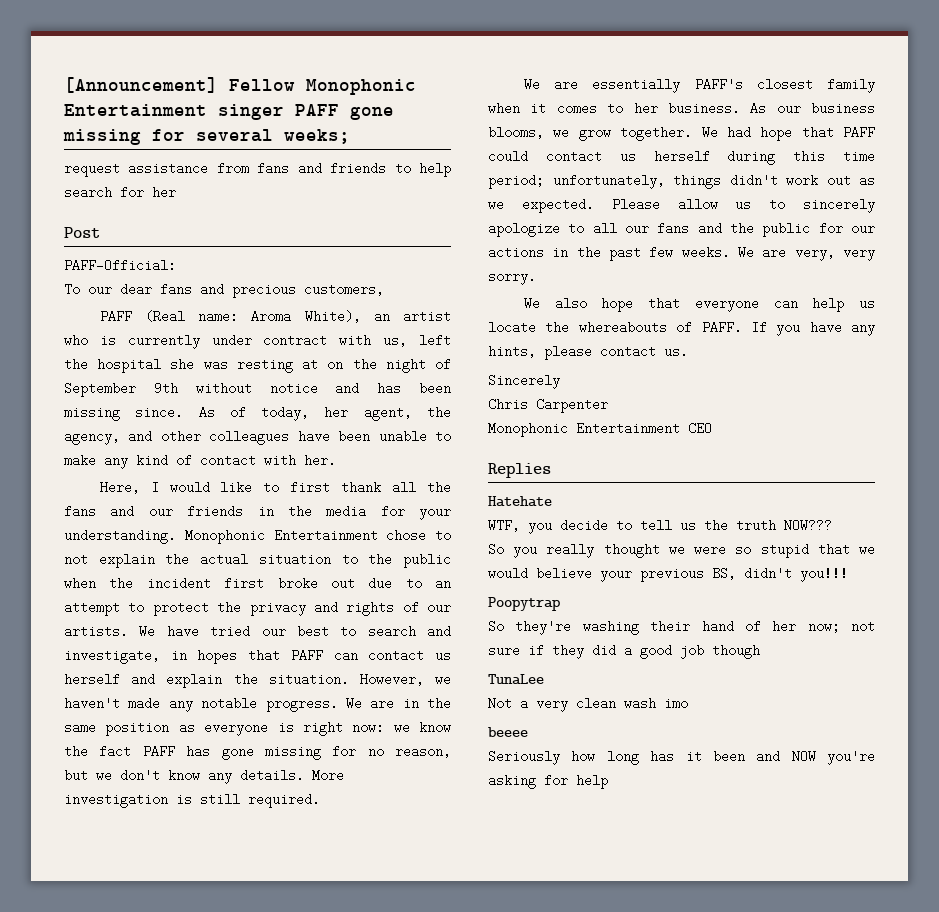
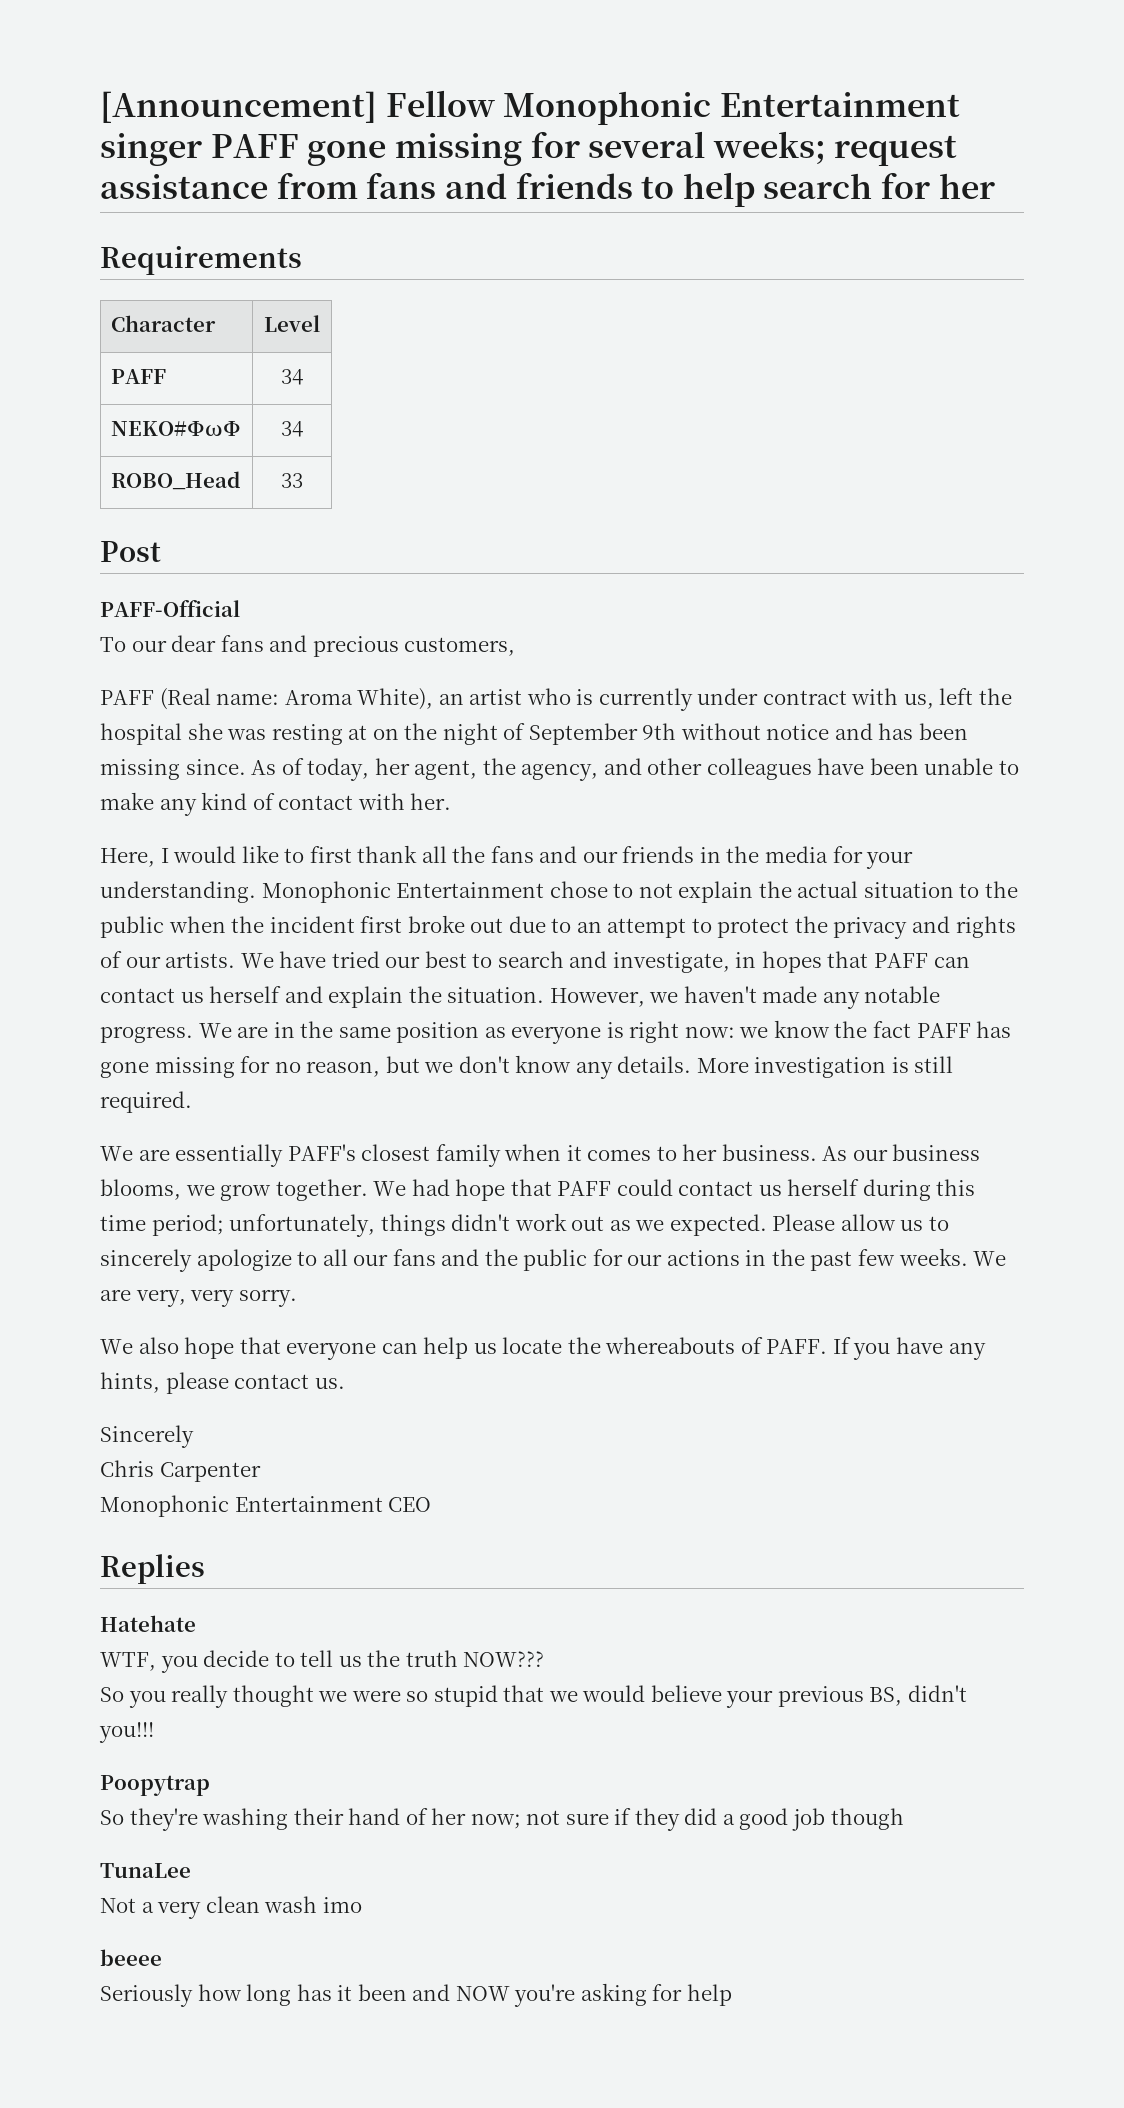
(350, 136) // -> (826, 148) none
(176, 192) none -> [100,246,302,275] [110,315,216,332] [264,315,320,332] [110,369,166,384] [281,369,303,385] [110,421,241,436] [281,421,303,437] [110,471,240,490] [281,473,303,488] // Requirements // Character | Level // PAFF | 34 // NEKO#ΦωΦ | 34 // ROBO_Head | 33
[64,259,176,272] PAFF-Official: -> [100,600,240,617] PAFF-Official

